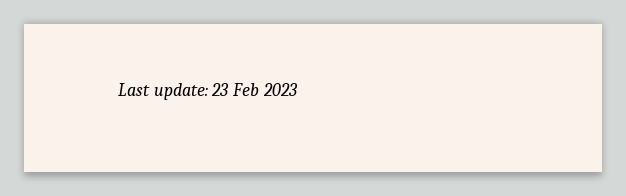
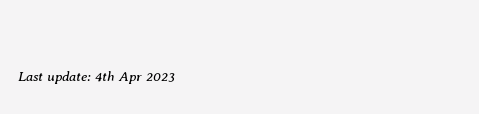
[211,83,260,96] 23 Feb -> [95,71,142,84] 4th Apr

